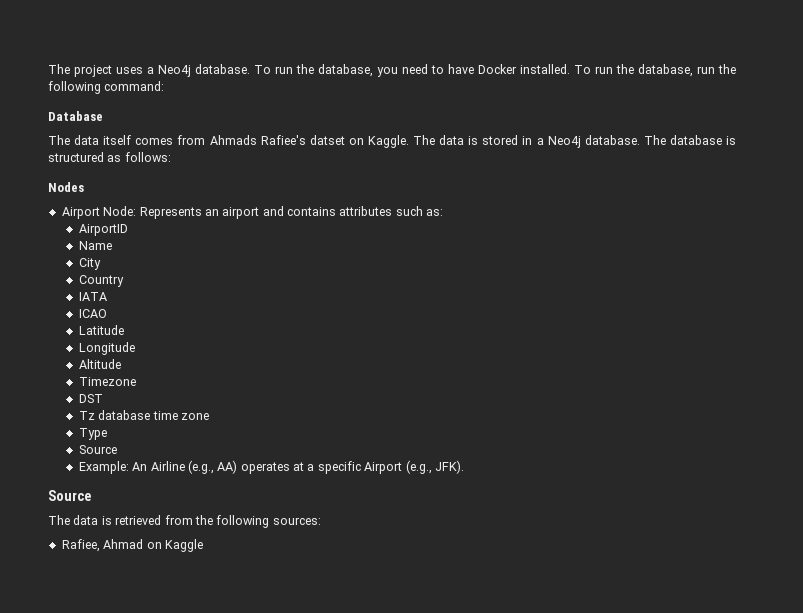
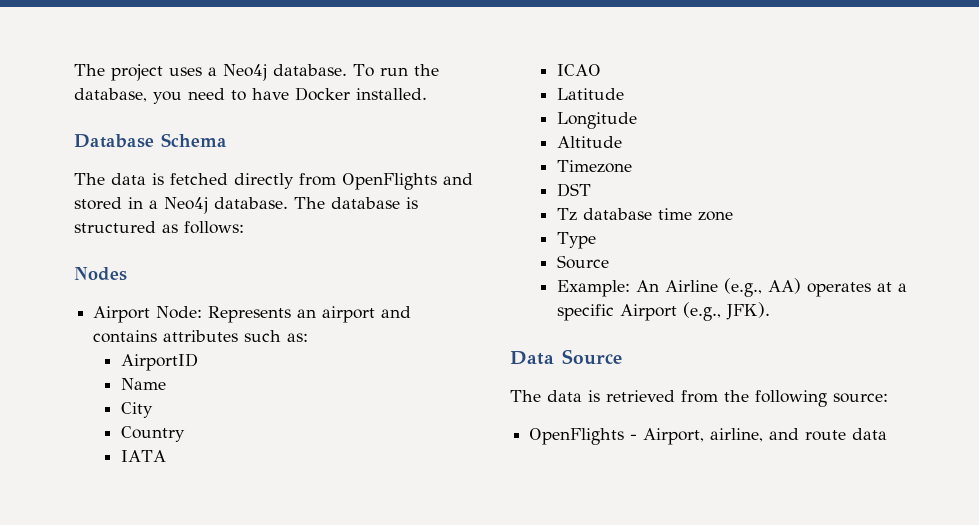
[574,64,736,77] [48,81,165,94] To run the database, run the following command: -> (427, 94) none
[48,135,479,148] // The data itself comes from Ahmads Rafiee's datset on Kaggle. The data is -> [161,133,227,147] [74,173,473,190] Schema // The data is fetched directly from OpenFlights and
(464, 467) none -> [510,351,554,365] Data
[272,517,321,525] [61,539,203,552] sources: // Rafiee, Ahmad on Kaggle -> [833,393,888,403] [529,428,888,445] source: // OpenFlights - Airport, airline, and route data

